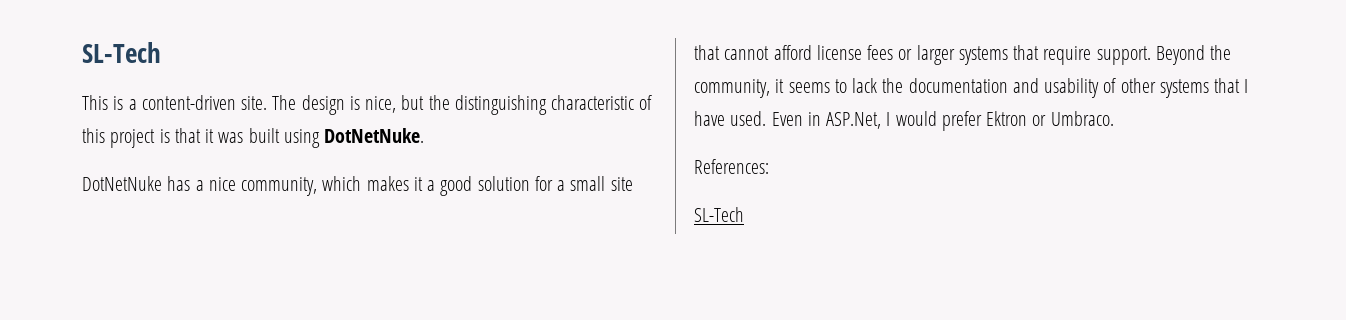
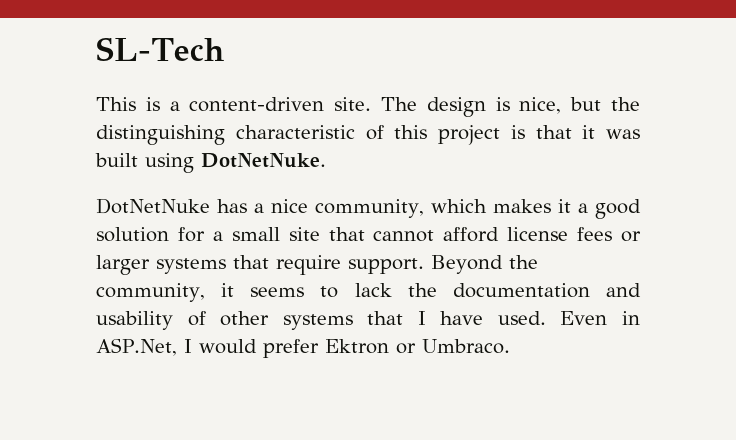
[694,159,769,174] [694,207,744,222] // References: // SL-Tech -> (510, 346) none

